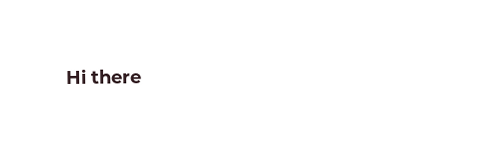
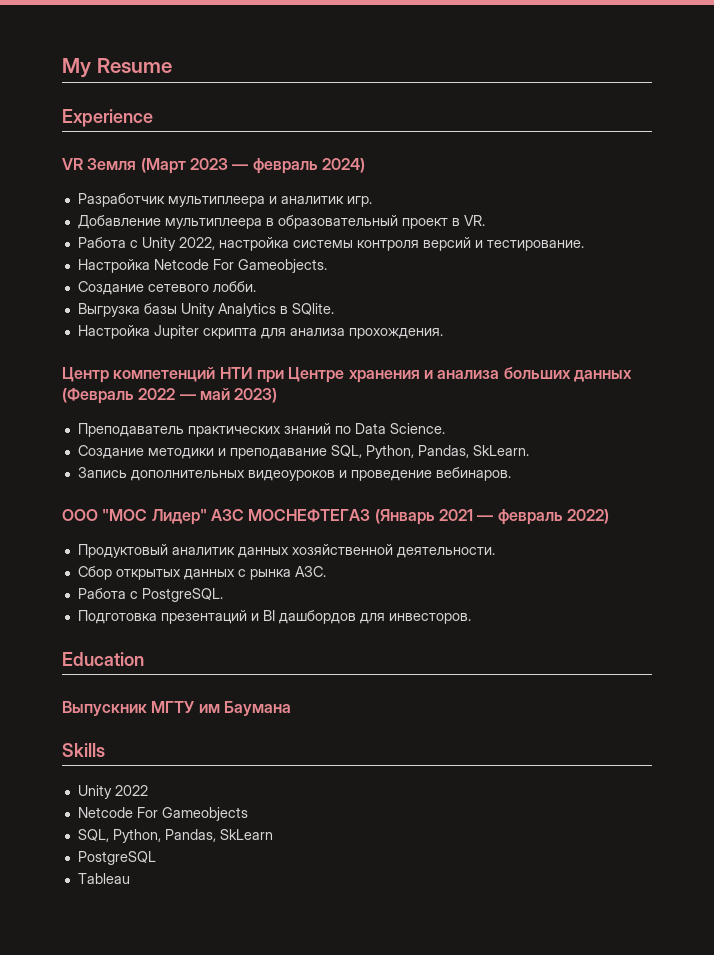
[65,68,142,85] Hi there -> [62,58,172,78] [62,109,153,127] [62,158,365,174] [77,193,372,207] [77,215,485,229] [77,237,584,251] [77,259,327,273] [77,281,256,295] [77,303,334,317] [77,325,443,339] [62,367,632,383] [62,388,278,404] [77,423,445,437] [77,445,529,459] [77,467,511,481] [62,509,609,525] [77,544,495,558] [77,566,326,580] [77,588,223,602] [77,610,471,624] [62,652,144,666] [62,701,291,716] [62,743,105,757] [77,785,148,799] [77,807,248,821] [77,829,273,843] [77,851,156,865] [77,873,130,884] My Resume // Experience // VR Земля (Март 2023 — февраль 2024) // Разработчик мультиплеера и аналитик игр. // Добавление мультиплеера в образовательный проект в VR. // Работа с Unity 2022, настройка системы контроля версий и тестирование. // Настройка Netcode For Gameobjects. // Создание сетевого лобби. // Выгрузка базы Unity Analytics в SQlite. // Настройка Jupiter скрипта для анализа прохождения. // Центр компетенций НТИ при Центре хранения и анализа больших данных (Февраль 2022 — май 2023) // Преподаватель практических знаний по Data Science. // Создание методики и преподавание SQL, Python, Pandas, SkLearn. // Запись дополнительных видеоуроков и проведение вебинаров. // ООО "МОС Лидер" АЗС МОСНЕФТЕГАЗ (Январь 2021 — февраль 2022) // Продуктовый аналитик данных хозяйственной деятельности. // Сбор открытых данных с рынка АЗС. // Работа с PostgreSQL. // Подготовка презентаций и BI дашбордов для инвесторов. // Education // Выпускник МГТУ им Баумана // Skills // Unity 2022 // Netcode For Gameobjects // SQL, Python, Pandas, SkLearn // PostgreSQL // Tableau

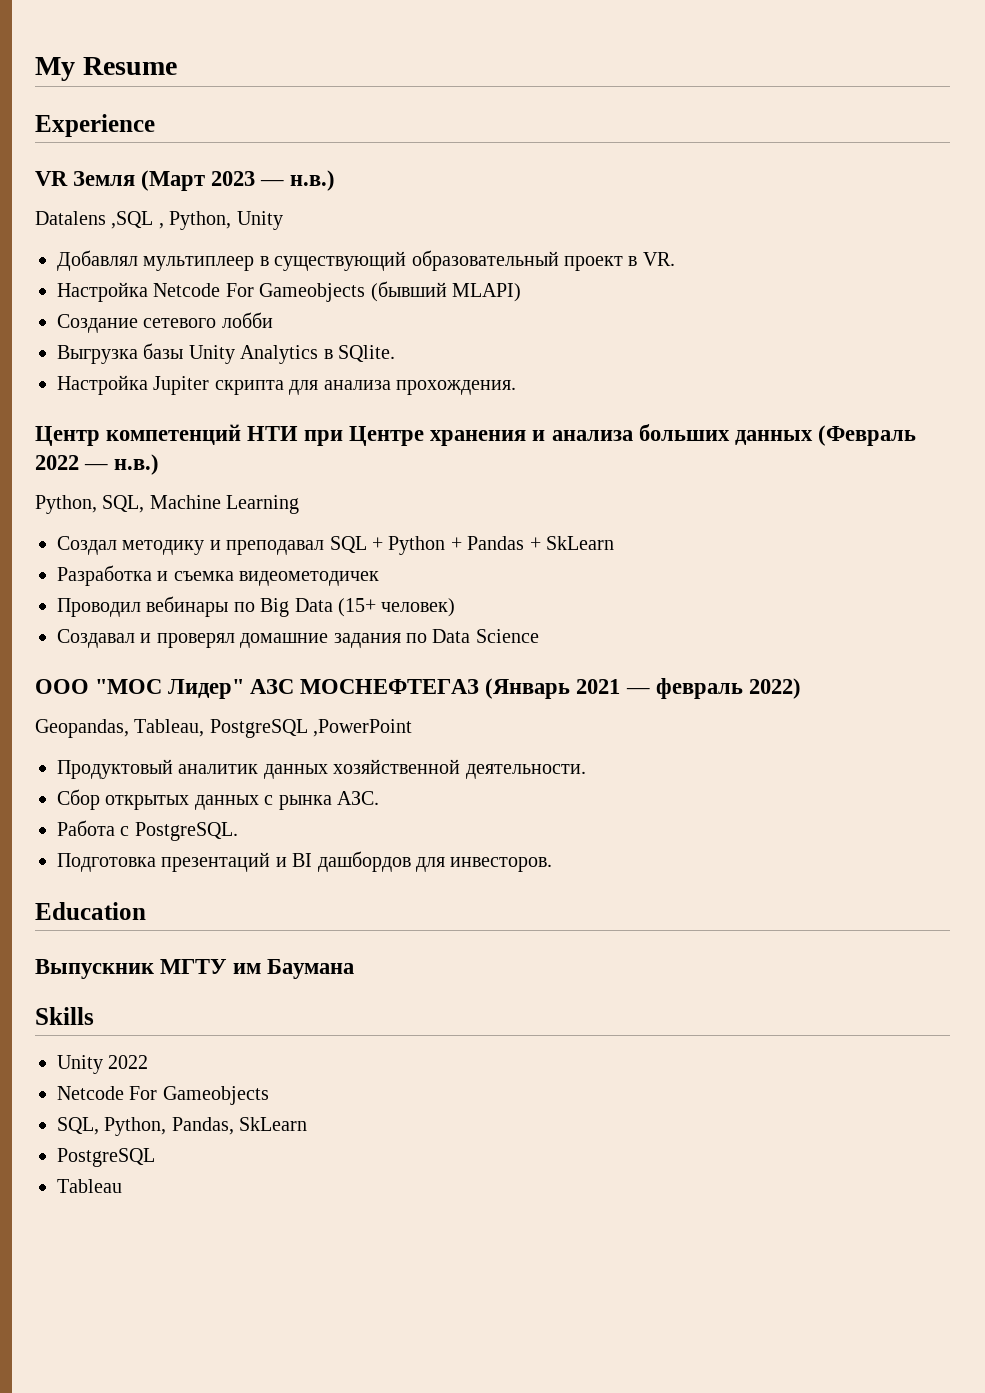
[252,158,365,174] [77,193,372,207] [77,215,485,229] [77,237,584,251] февраль 2024) // Разработчик мультиплеера и аналитик игр. // Добавление мультиплеера в образовательный проект в VR. // Работа с Unity 2022, настройка системы контроля версий и тестирование. -> [290,170,336,191] [35,211,283,230] [57,250,675,271] н.в.) // Datalens ,SQL , Python, Unity // Добавлял мультиплеер в существующий образовательный проект в VR.
[237,259,327,273] Gameobjects. -> [259,281,521,302] Gameobjects (бывший MLAPI)
[212,281,256,292] лобби. -> [221,312,273,328] лобби
[199,388,278,403] [77,423,445,437] [77,445,529,459] [77,467,511,481] май 2023) // Преподаватель практических знаний по Data Science. // Создание методики и преподавание SQL, Python, Pandas, SkLearn. // Запись дополнительных видеоуроков и проведение вебинаров. -> [114,454,160,475] [35,495,300,514] [57,536,614,555] [57,565,380,586] [57,596,456,617] [57,629,539,648] н.в.) // Python, SQL, Machine Learning // Создал методику и преподавал SQL + Python + Pandas + SkLearn // Разработка и съемка видеометодичек // Проводил вебинары по Big Data (15+ человек) // Создавал и проверял домашние задания по Data Science
(609, 516) none -> [35,719,413,738] // Geopandas, Tableau, PostgreSQL ,PowerPoint

